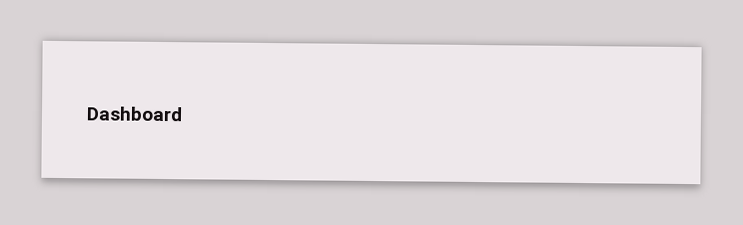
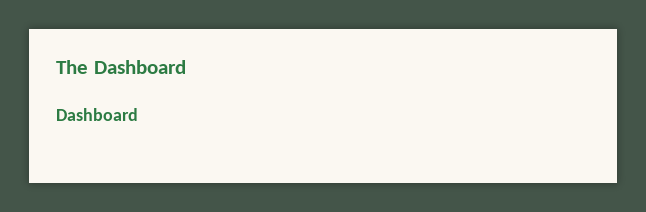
[86,106,183,122] Dashboard -> [56,60,186,74] [56,108,138,121] The Dashboard // Dashboard

